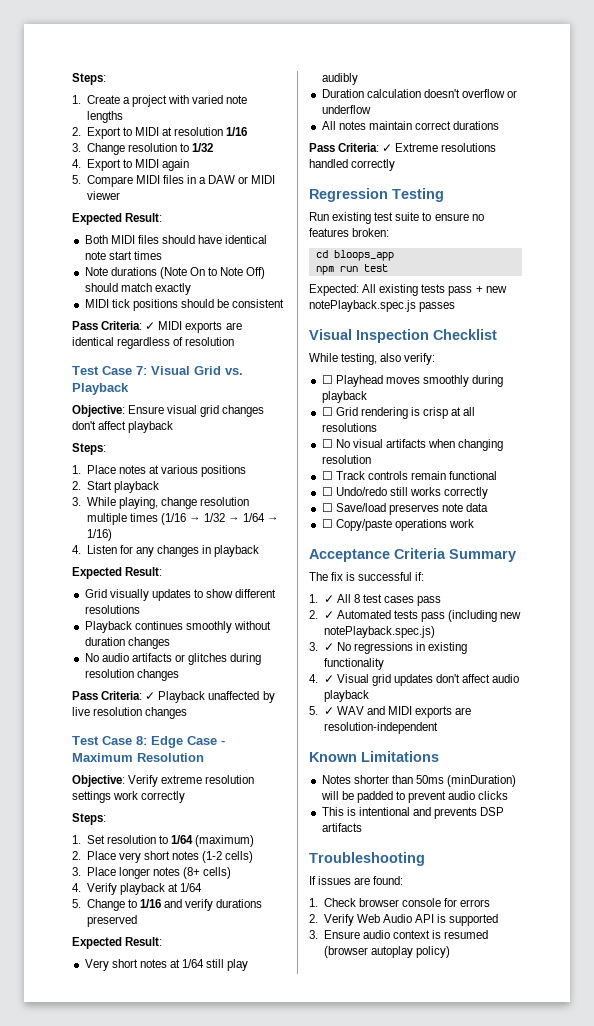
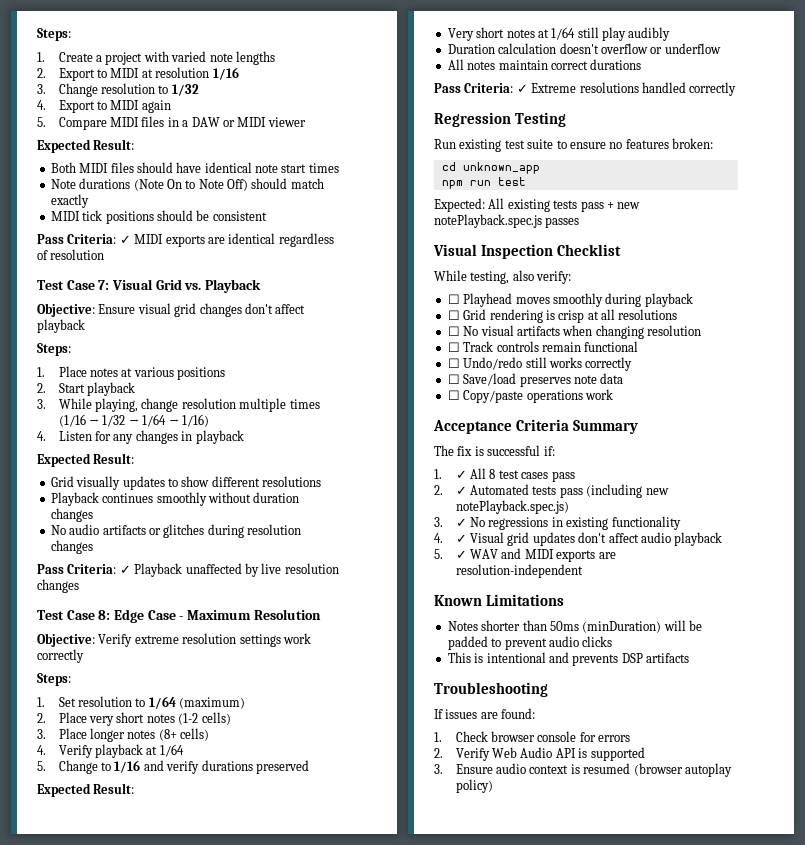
[333,250,394,261] bloops_app -> [462,162,540,174] unknown_app

